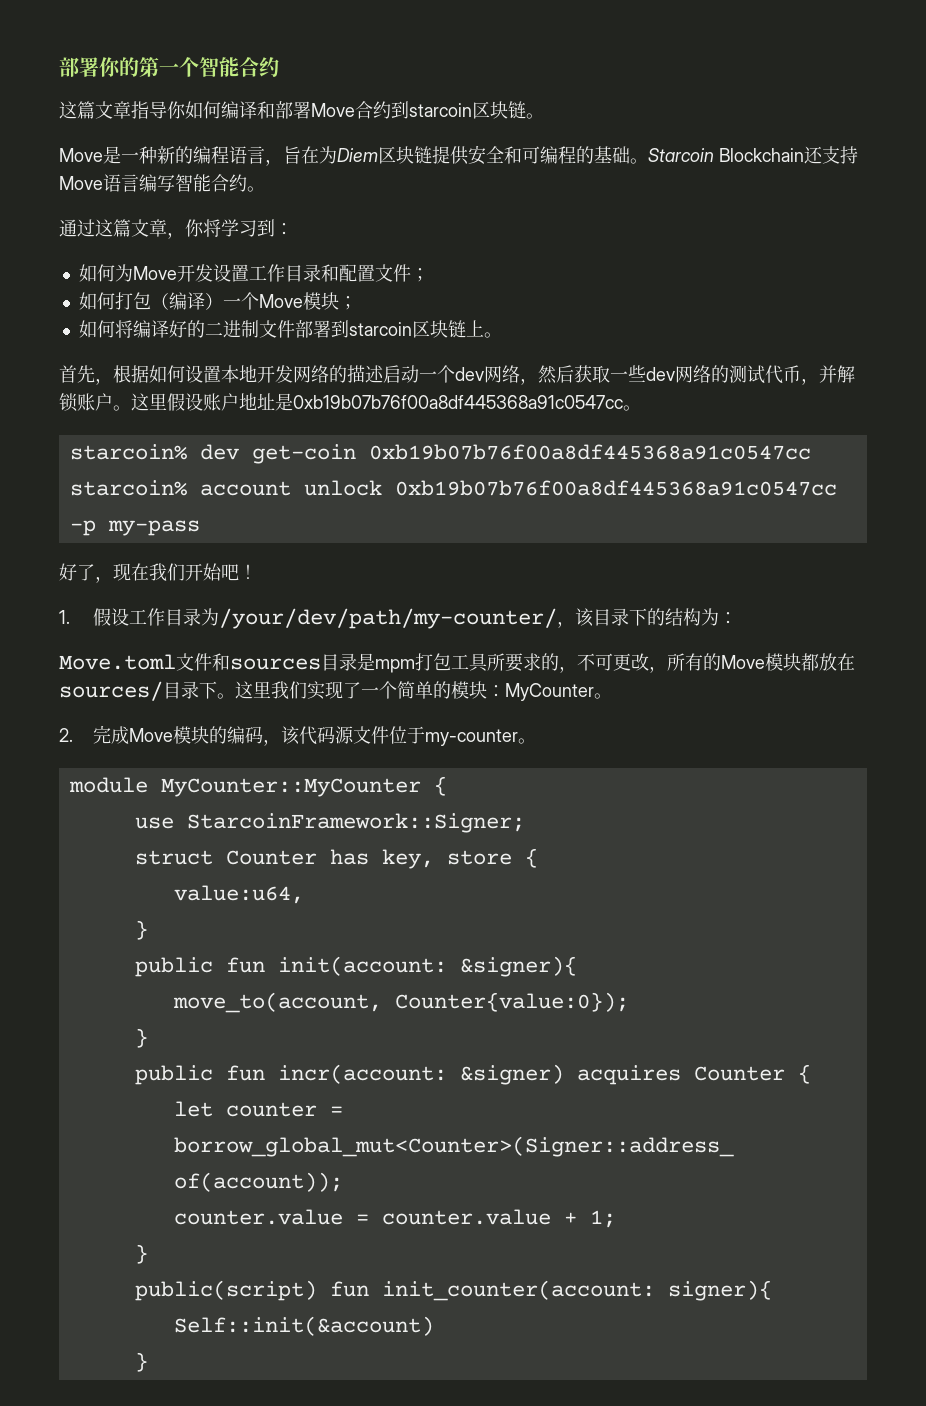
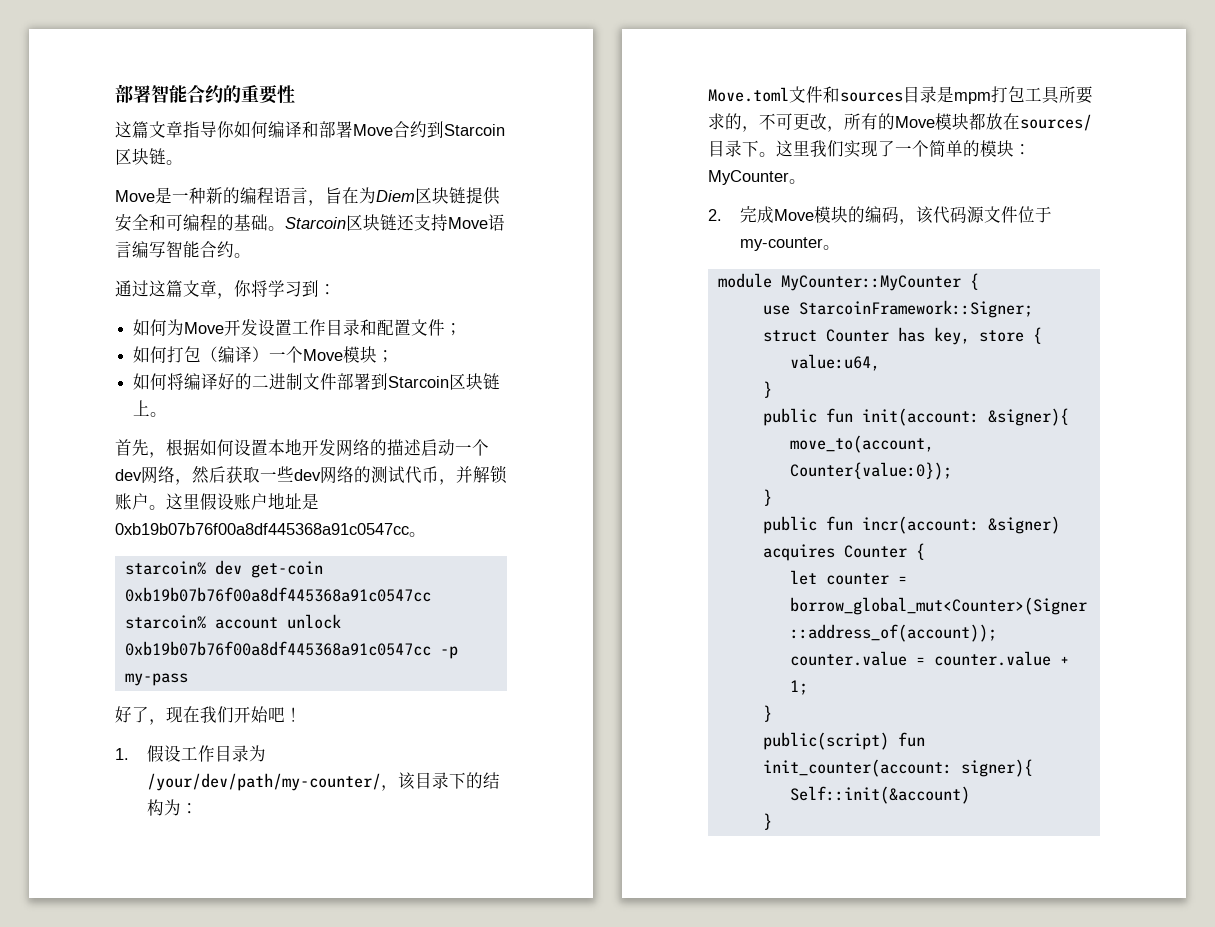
[59,57,279,77] 部署你的第一个智能合约 -> [115,84,295,104] 部署智能合约的重要性
[409,103,472,117] starcoin -> [444,124,505,136] Starcoin
[719,148,804,162] Blockchain -> [346,214,397,231] 区块链
[348,322,412,336] starcoin -> [388,376,450,388] Starcoin

